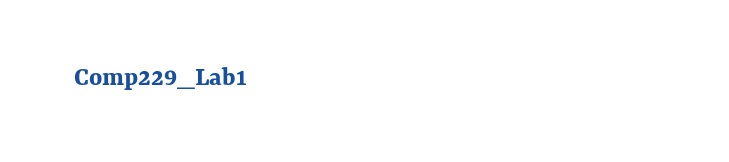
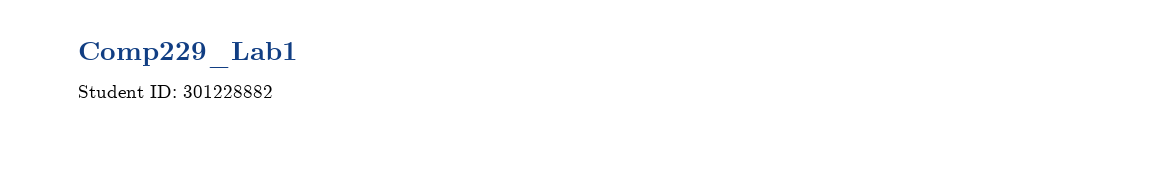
(247, 78) none -> [78,85,273,98] // Student ID: 301228882

